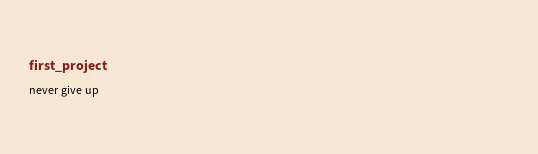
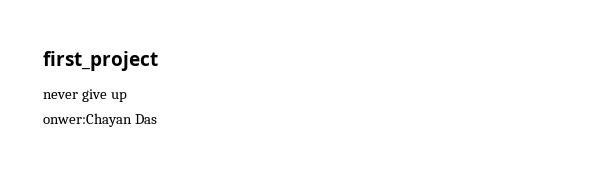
(100, 92) none -> [43,113,157,127] // onwer:Chayan Das

